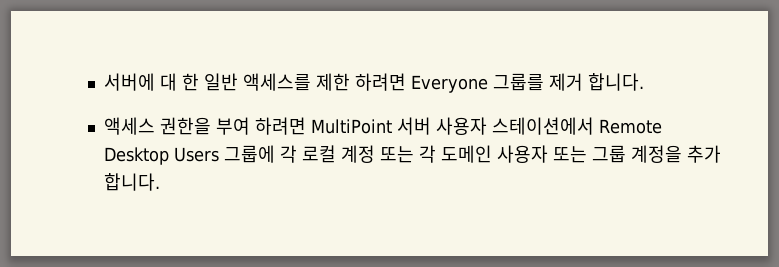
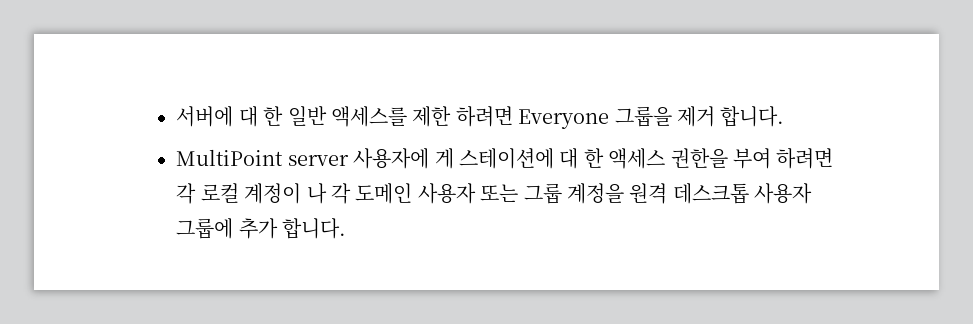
[492,73,544,91] 그룹를 -> [614,106,672,127] 그룹을
[103,117,662,135] [103,145,414,165] 액세스 권한을 부여 하려면 MultiPoint 서버 사용자 스테이션에서 Remote Desktop Users 그룹에 각 로컬 계정 또는 -> [176,148,834,169] [176,183,327,204] MultiPoint server 사용자에 게 스테이션에 대 한 액세스 권한을 부여 하려면 각 로컬 계정이 나
(682, 154) none -> [629,183,813,204] [176,218,234,239] 원격 데스크톱 사용자 그룹에

